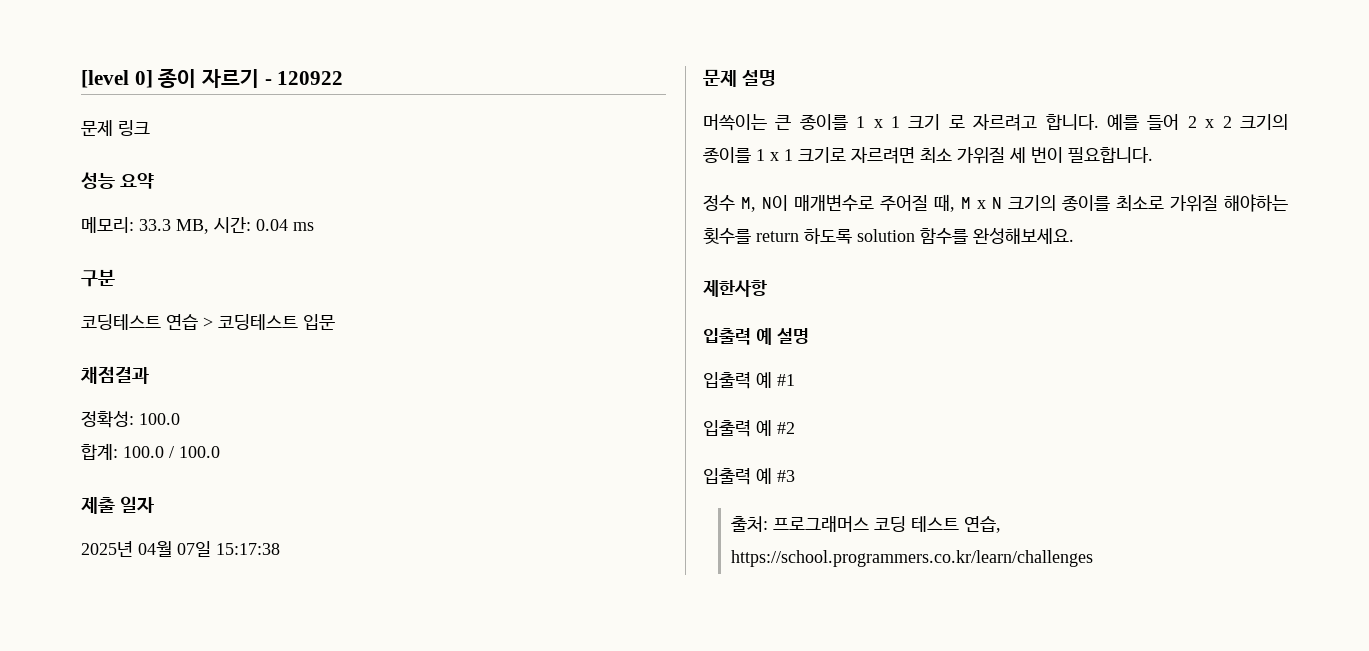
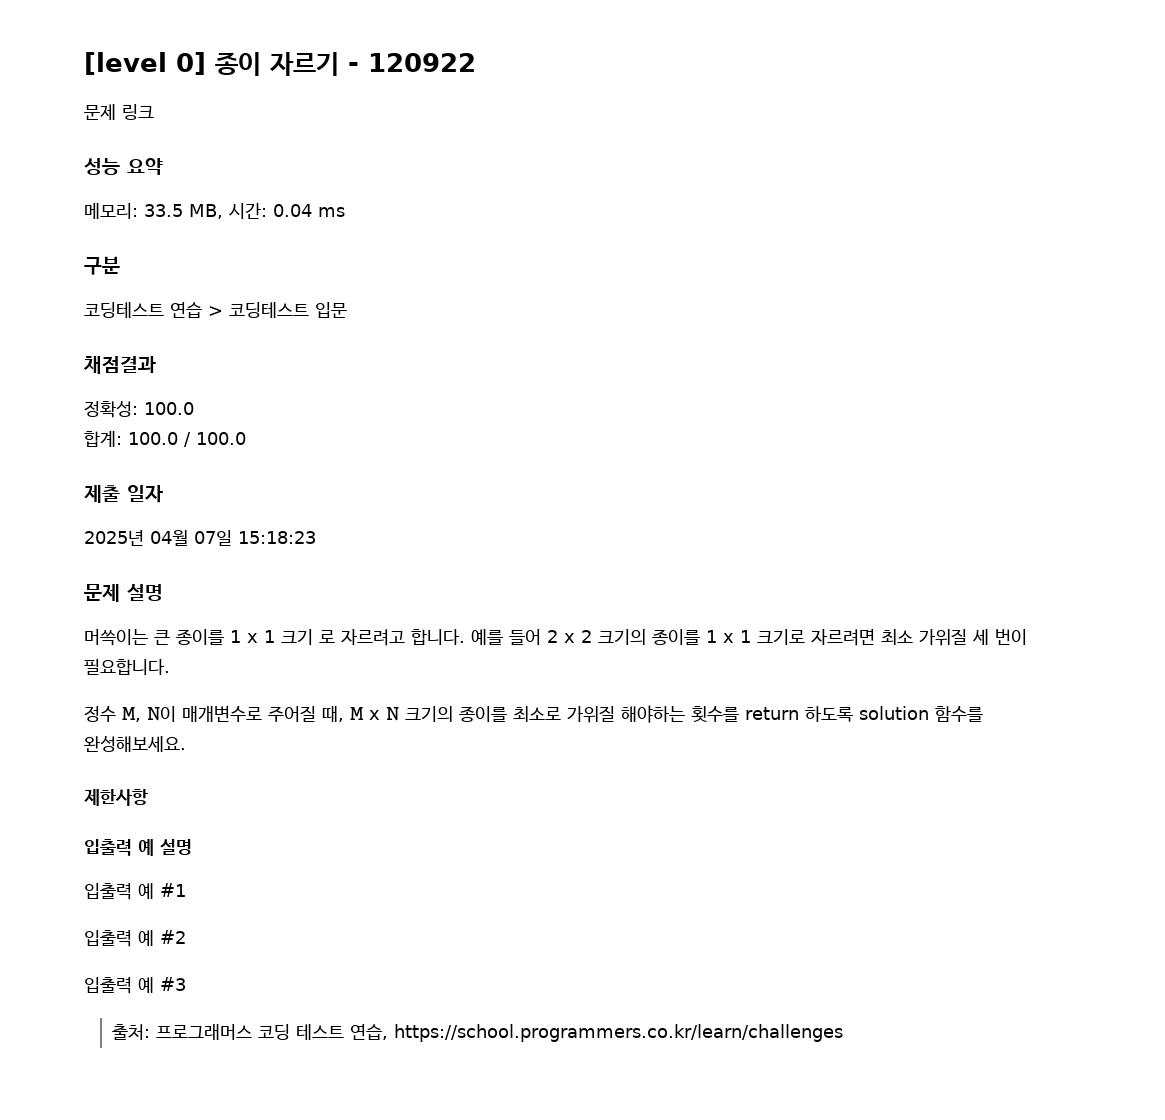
[139,219,171,231] 33.3 -> [144,204,183,217] 33.5
[216,543,280,555] 15:17:38 -> [238,531,316,544] 15:18:23

